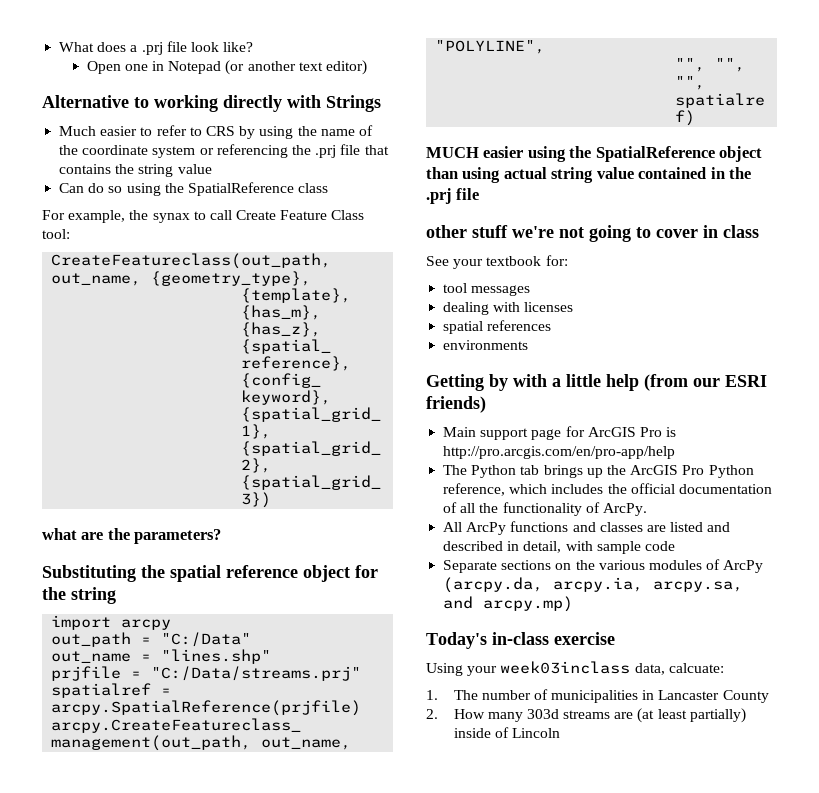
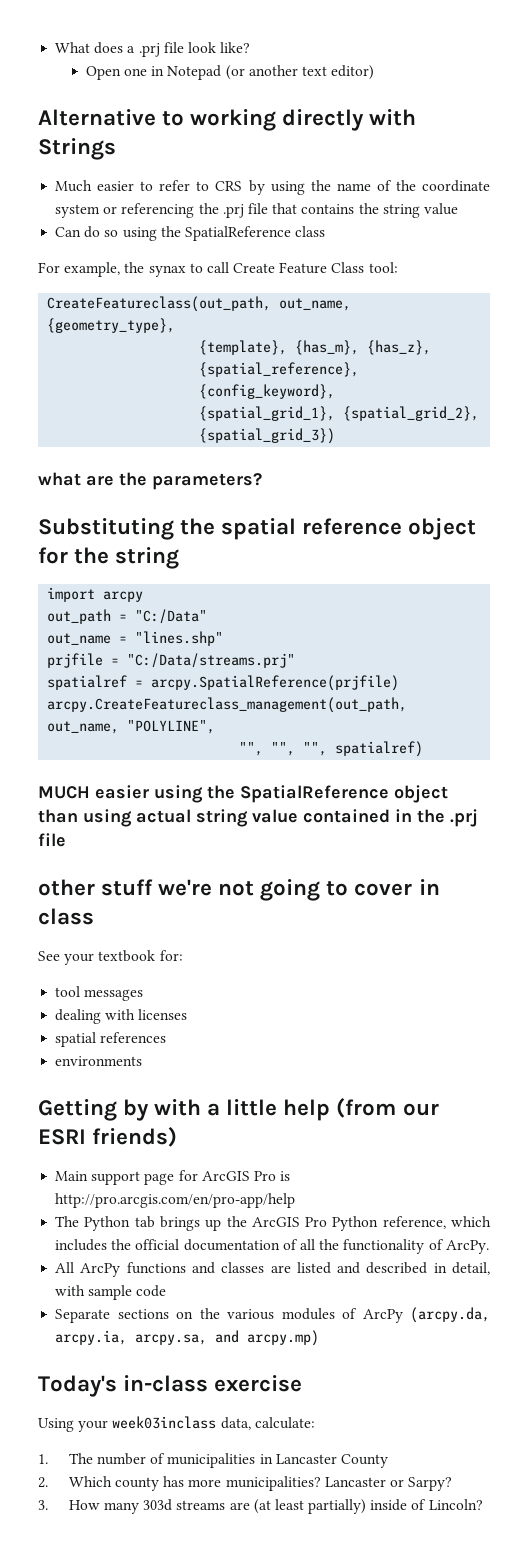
[668,663,724,673] calcuate: -> [254,1417,315,1429] calculate:
(438, 714) none -> [68,1476,453,1491] [38,1500,48,1510] Which county has more municipalities? Lancaster or Sarpy? // 3.
[511,728,560,738] Lincoln -> [428,1499,483,1510] Lincoln?

